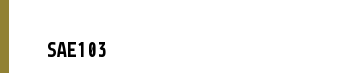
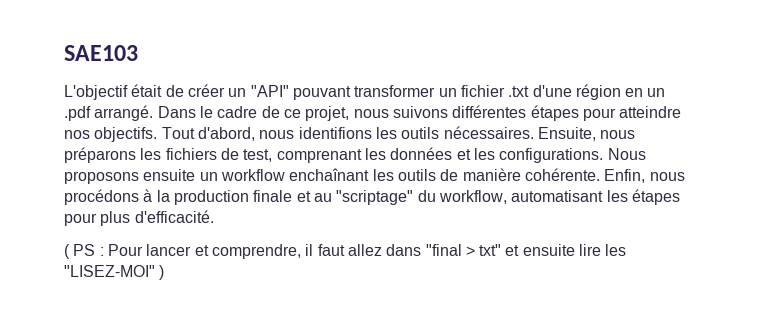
(106, 49) none -> [64,84,666,100] [64,105,682,121] [64,126,636,142] [64,147,646,163] [64,168,685,184] [64,189,680,205] [64,210,214,226] [64,244,627,259] [64,265,165,280] // L'objectif était de créer un "API" pouvant transformer un fichier .txt d'une région en un .pdf arrangé. Dans le cadre de ce projet, nous suivons différentes étapes pour atteindre nos objectifs. Tout d'abord, nous identifions les outils nécessaires. Ensuite, nous préparons les fichiers de test, comprenant les données et les configurations. Nous proposons ensuite un workflow enchaînant les outils de manière cohérente. Enfin, nous procédons à la production finale et au "scriptage" du workflow, automatisant les étapes pour plus d'efficacité. // ( PS : Pour lancer et comprendre, il faut allez dans "final > txt" et ensuite lire les "LISEZ-MOI" )

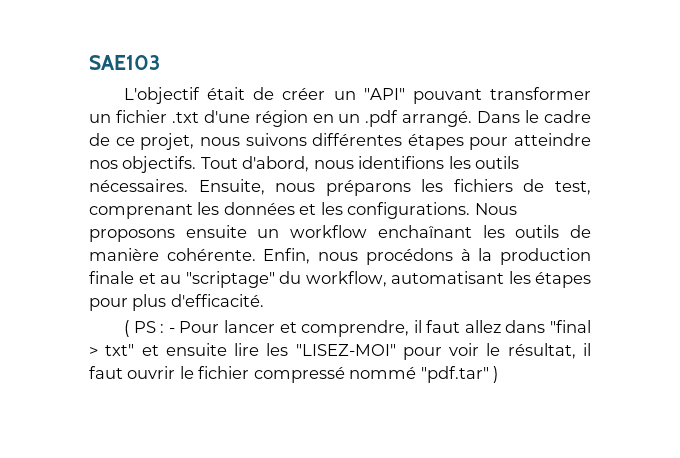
(104, 251) none -> [168,328,175,333] -
(155, 271) none -> [402,343,591,360] [89,366,489,383] pour voir le résultat, il faut ouvrir le fichier compressé nommé "pdf.tar"

